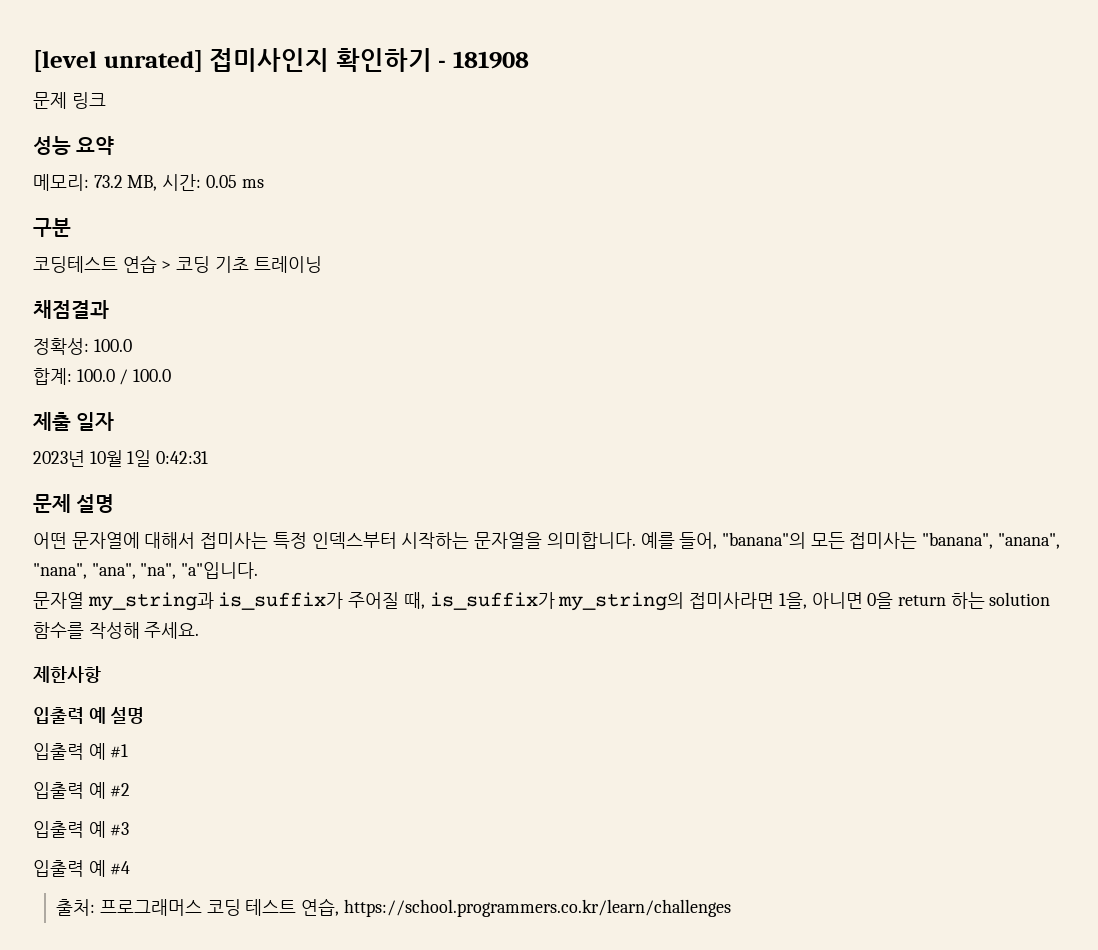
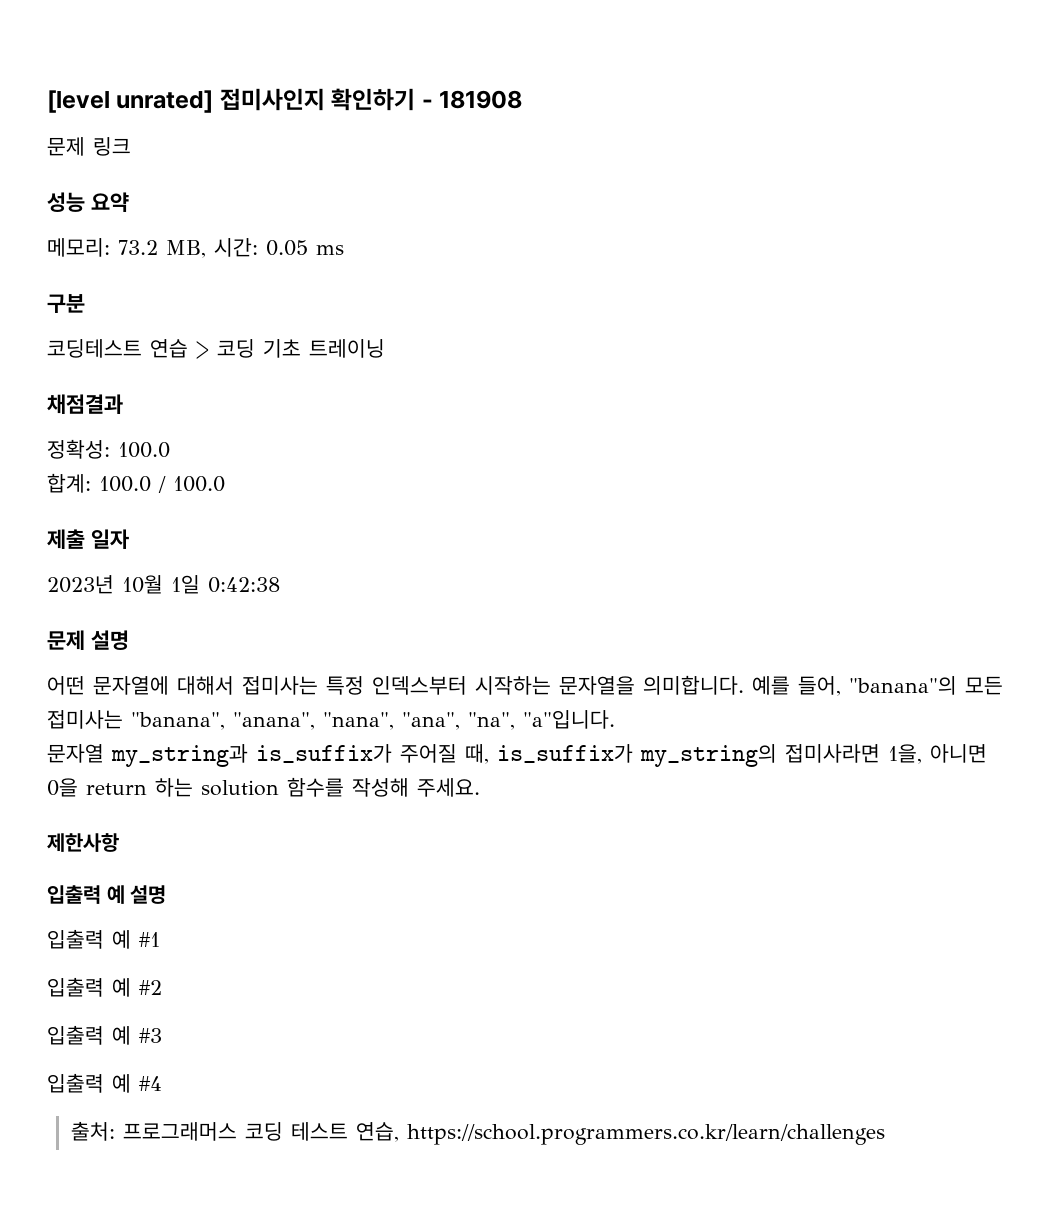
[156,451,209,464] 0:42:31 -> [208,577,280,593] 0:42:38

